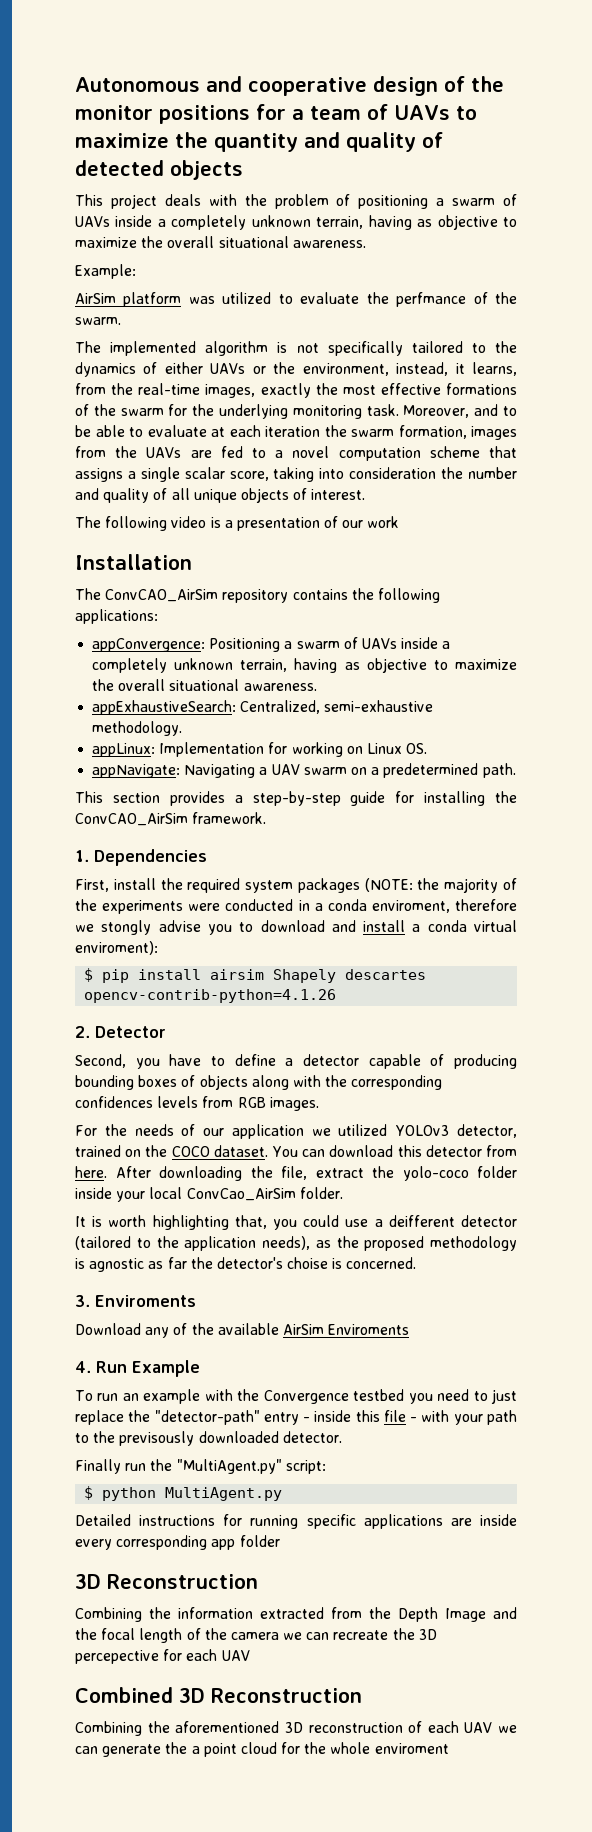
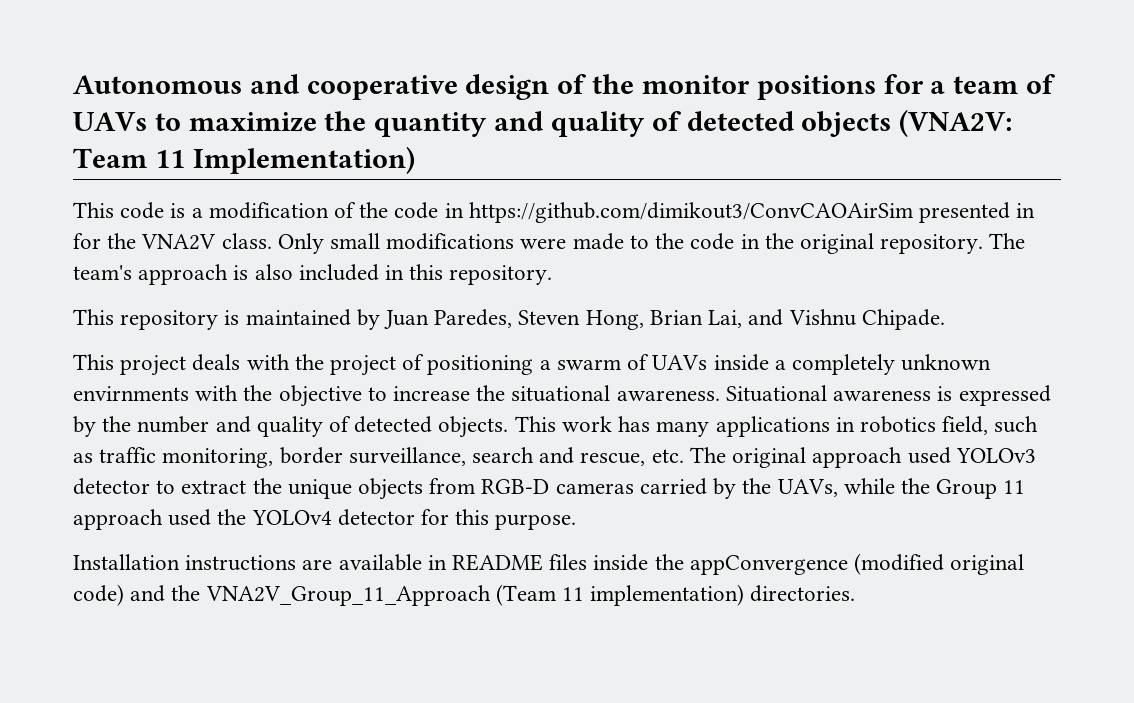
(243, 170) none -> [899,109,1013,137] [73,146,415,174] [73,202,1036,223] [73,233,1026,254] [73,264,553,285] [73,309,945,330] (VNA2V: Team 11 Implementation) // This code is a modification of the code in https://github.com/dimikout3/ConvCAOAirSim presented in for the VNA2V class. Only small modifications were made to the code in the original repository. The team's approach is also included in this repository. // This repository is maintained by Juan Paredes, Steven Hong, Brian Lai, and Vishnu Chipade.
[274,194,329,209] problem -> [330,355,397,376] project
[316,215,517,230] [75,236,366,248] [75,264,136,279] [75,292,517,307] [75,317,121,325] [75,341,517,356] [75,362,517,377] [75,383,517,398] [75,404,517,419] [75,425,517,440] [75,446,517,461] [75,467,437,482] terrain, having as objective to maximize the overall situational awareness. // Example: // AirSim platform was utilized to evaluate the perfmance of the swarm. // The implemented algorithm is not specifically tailored to the dynamics of either UAVs or the environment, instead, it learns, from the real-time images, exactly the most effective formations of the swarm for the underlying monitoring task. Moreover, and to be able to evaluate at each iteration the swarm formation, images from the UAVs are fed to a novel computation scheme that assigns a single scalar score, taking into consideration -> [73,385,1051,407] [73,416,96,437] envirnments with the objective to increase the situational awareness. Situational awareness is expressed by
[171,488,366,503] [75,516,400,531] [75,554,192,570] [75,588,440,603] [75,609,158,624] [92,637,451,652] [92,658,517,673] [92,679,317,691] [92,700,434,715] [92,721,183,736] [92,742,428,757] [92,763,516,778] [75,791,517,806] [75,812,267,826] [75,849,207,866] [75,878,517,893] [75,899,517,914] [75,920,517,935] [75,941,158,955] [84,968,427,983] [84,989,337,1003] [75,1026,166,1038] [75,1054,517,1069] [75,1075,443,1090] [75,1096,319,1111] [75,1124,517,1139] [75,1145,517,1157] [75,1166,517,1181] [75,1187,343,1202] [75,1215,517,1230] [75,1236,517,1251] [75,1257,417,1272] [75,1295,196,1307] [75,1323,410,1338] [75,1360,200,1377] [75,1389,518,1404] [75,1410,517,1425] [75,1431,342,1446] [75,1459,326,1474] [84,1486,283,1501] [75,1514,517,1529] [75,1535,280,1550] [75,1574,258,1589] [75,1607,517,1622] [75,1628,437,1643] [75,1649,250,1664] [75,1687,362,1703] [75,1721,517,1736] [75,1742,449,1757] all unique objects of interest. // The following video is a presentation of our work // Installation // The ConvCAO_AirSim repository contains the following applications: // appConvergence: Positioning a swarm of UAVs inside a completely unknown terrain, having as objective to maximize the overall situational awareness. // appExhaustiveSearch: Centralized, semi-exhaustive methodology. // appLinux: Implementation for working on Linux OS. // appNavigate: Navigating a UAV swarm on a predetermined path. // This section provides a step-by-step guide for installing the ConvCAO_AirSim framework. // 1. Dependencies // First, install the required system packages (NOTE: the majority of the experiments were conducted in a conda enviroment, therefore we stongly advise you to download and install a conda virtual enviroment): // $ pip install airsim Shapely descartes opencv-contrib-python=4.1.26 // 2. Detector // Second, you have to define a detector capable of producing bounding boxes of objects along with the corresponding confidences levels from RGB images. // For the needs of our application we utilized YOLOv3 detector, trained on the COCO dataset. You can download this detector from here. After downloading the file, extract the yolo-coco folder inside your local ConvCao_AirSim folder. // It is worth highlighting that, you could use a deifferent detector (tailored to the application needs), as the proposed methodology is agnostic as far the detector's choise is concerned. // 3. Enviroments // Download any of the available AirSim Enviroments // 4. Run Example // To run an example with the Convergence testbed you need to just replace the "detector-path" entry - inside this file - with your path to the previsously downloaded detector. // Finally run the "MultiAgent.py" script: // $ python MultiAgent.py // Detailed instructions for running specific applications are inside every corresponding app folder // 3D Reconstruction // Combining the information extracted from the Depth Image and the focal length of the camera we can recreate the 3D percepective for each UAV // Combined 3D Reconstruction // Combining the aforementioned 3D reconstruction of each UAV we can generate the a point cloud for the whole enviroment -> [354,416,1039,438] [73,447,1036,468] [73,478,1026,500] [73,509,577,530] [73,553,1025,575] [73,584,856,606] detected objects. This work has many applications in robotics field, such as traffic monitoring, border surveillance, search and rescue, etc. The original approach used YOLOv3 detector to extract the unique objects from RGB-D cameras carried by the UAVs, while the Group 11 approach used the YOLOv4 detector for this purpose. // Installation instructions are available in README files inside the appConvergence (modified original code) and the VNA2V_Group_11_Approach (Team 11 implementation) directories.

